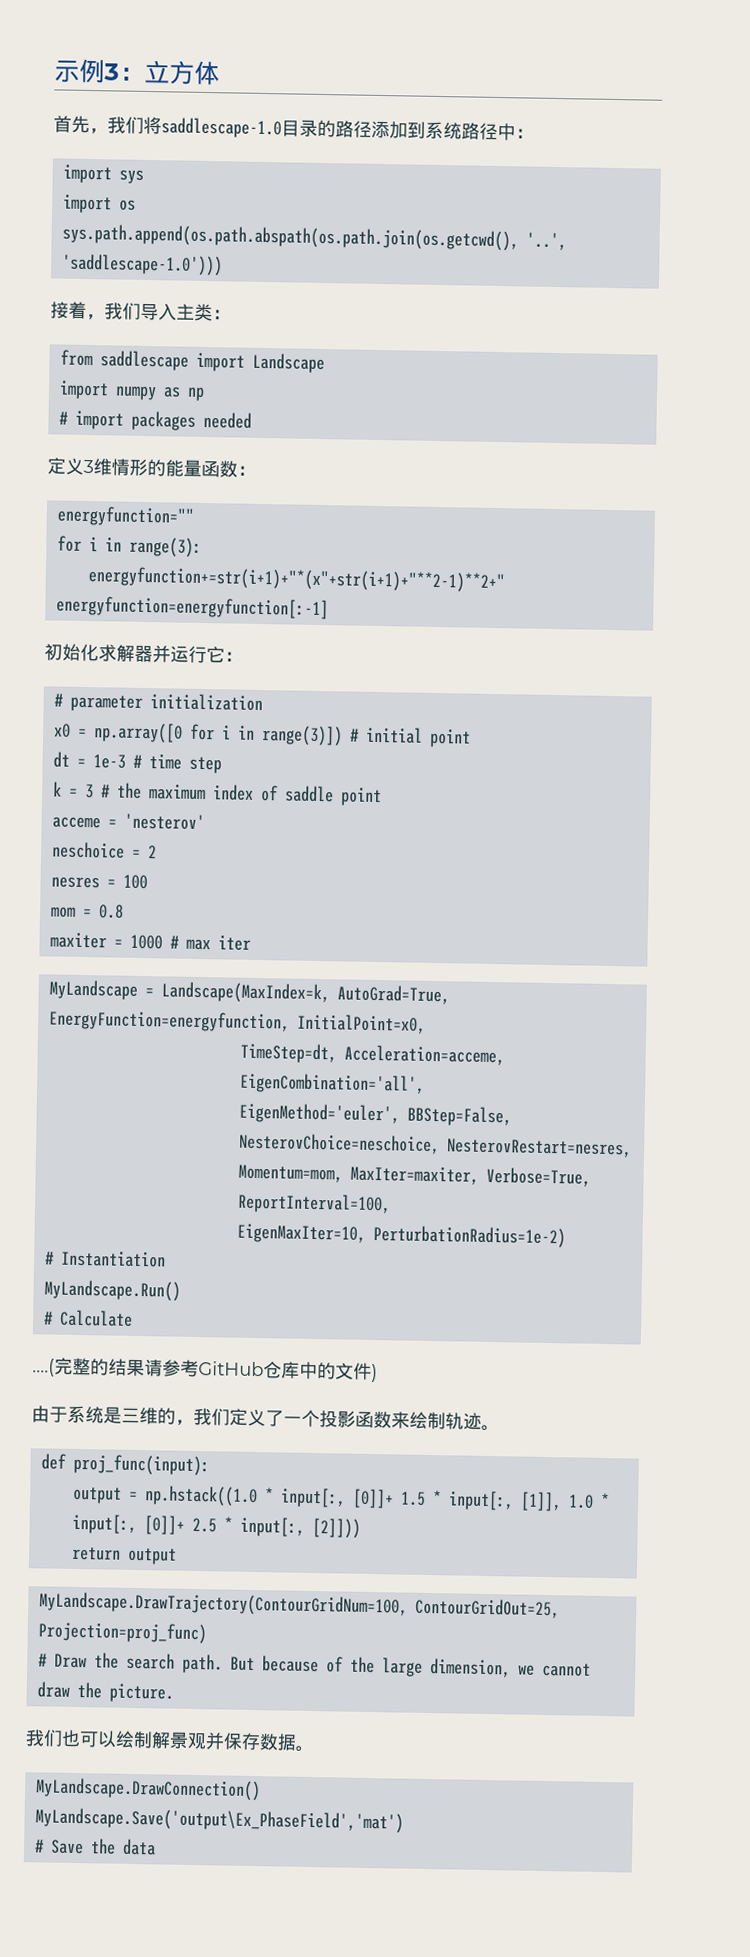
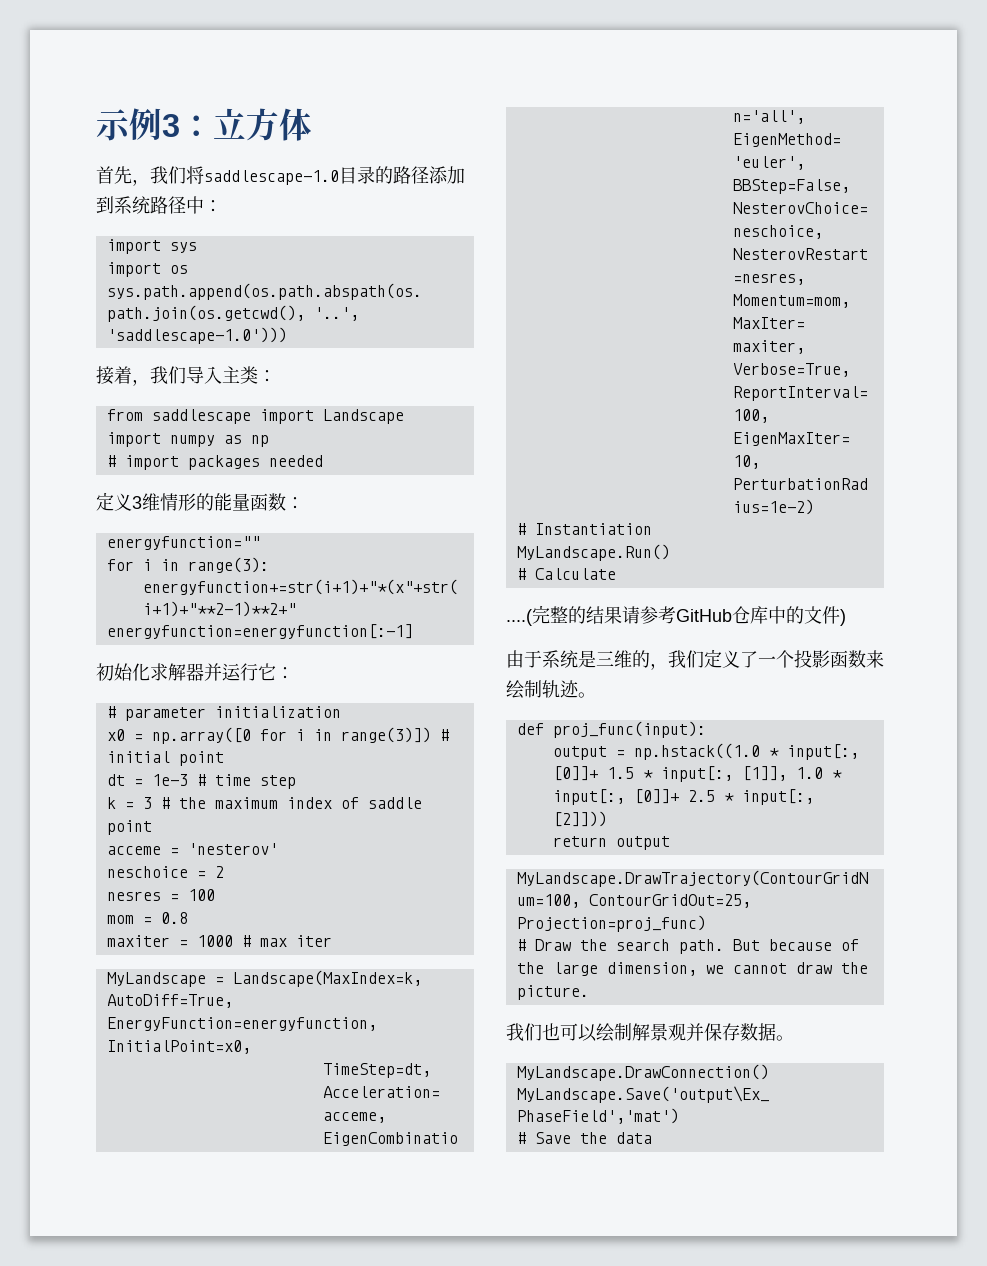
[336,984,450,1005] AutoGrad=True, -> [106,994,233,1008] AutoDiff=True,

